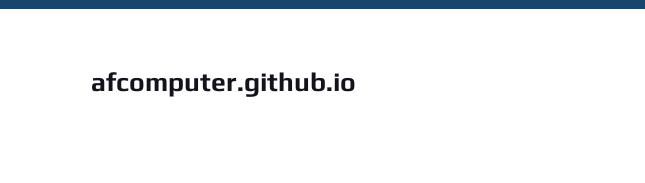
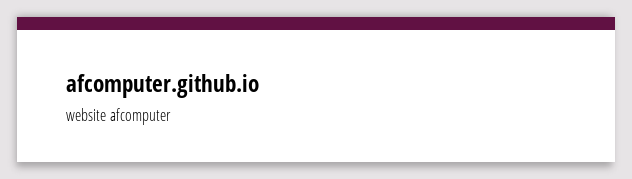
(356, 84) none -> [66,108,172,125] // website afcomputer

